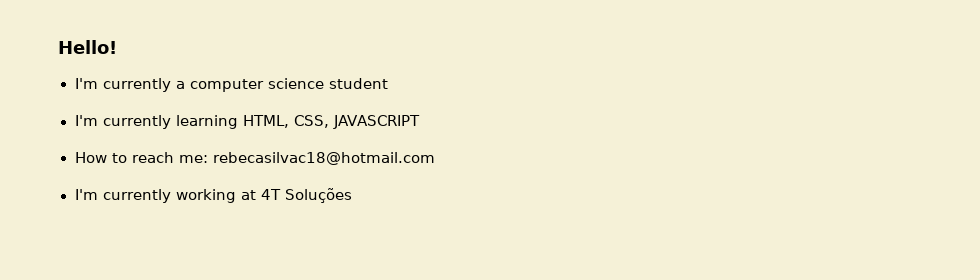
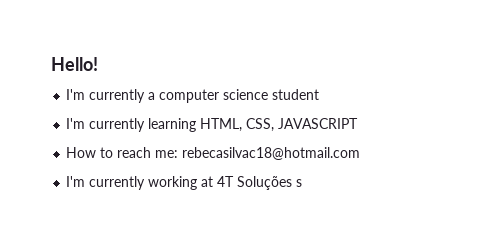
(352, 195) none -> [296,179,303,187] s

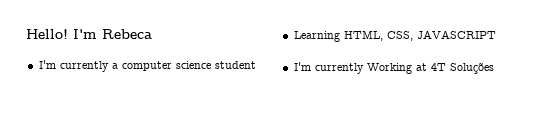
(98, 64) none -> [73,29,152,39] I'm Rebeca
[66,118,197,132] I'm currently learning -> [293,31,340,42] Learning
[66,147,361,160] [66,176,198,190] // How to reach me: rebecasilvac18@hotmail.com // I'm currently working -> [293,62,412,74] // I'm currently Working
[296,179,303,187] s -> (494, 68) none

